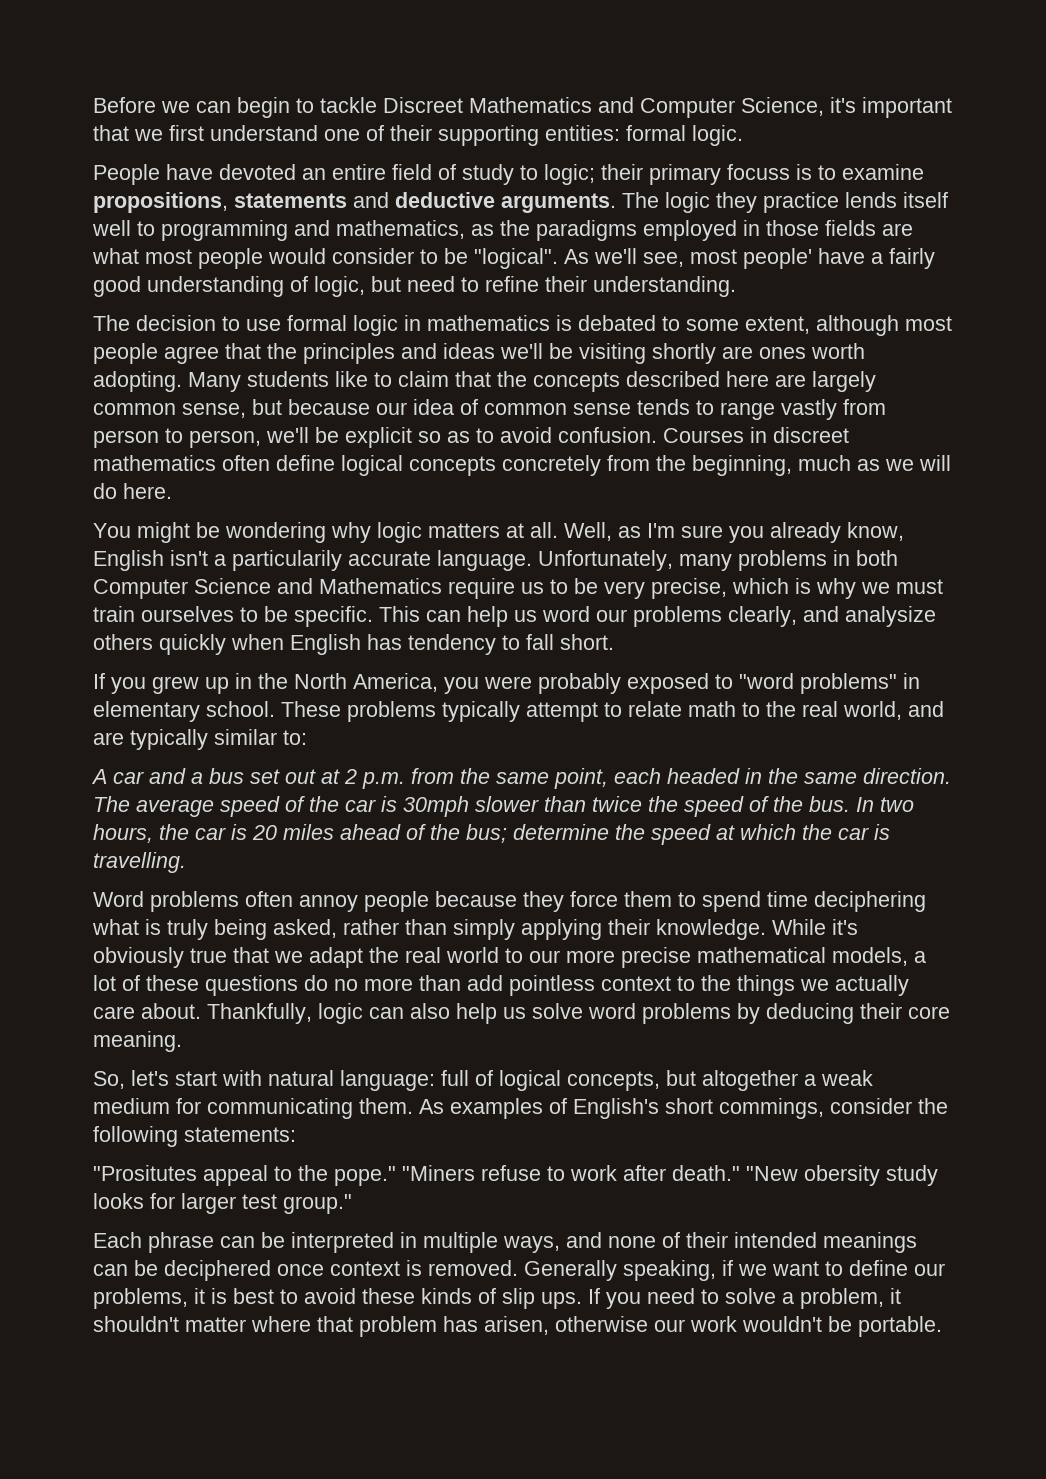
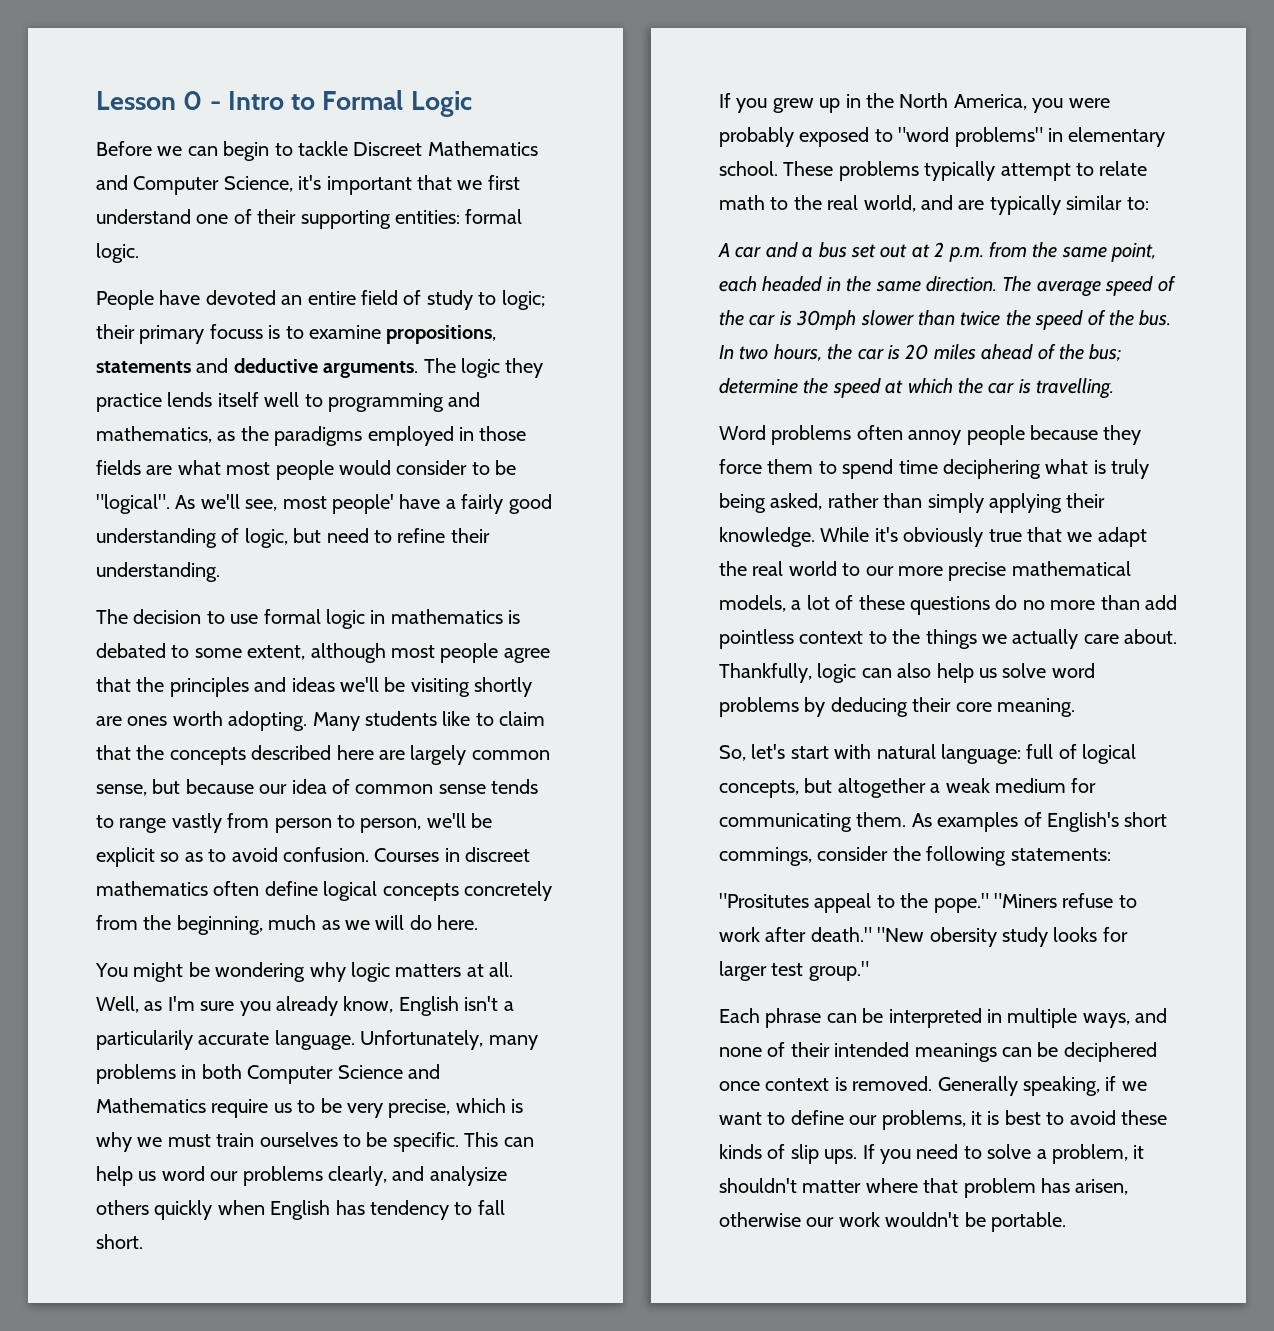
(93, 105) none -> [96,90,472,117] Lesson 0 - Intro to Formal Logic //

